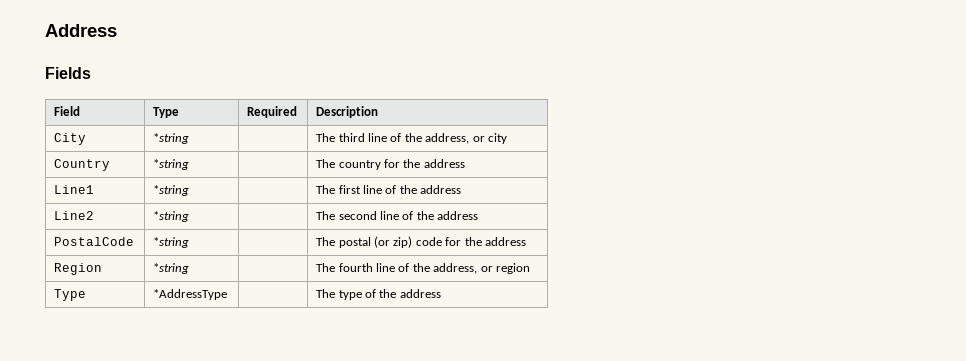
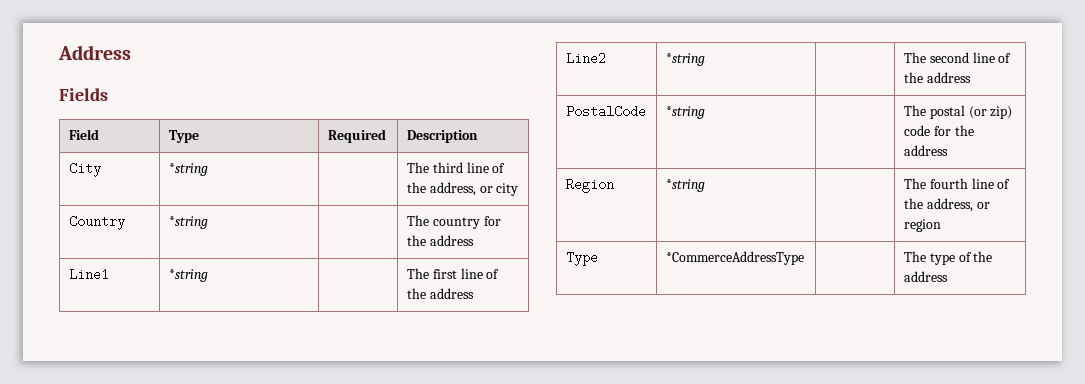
[153,289,228,300] *AddressType -> [665,251,804,265] *CommerceAddressType

